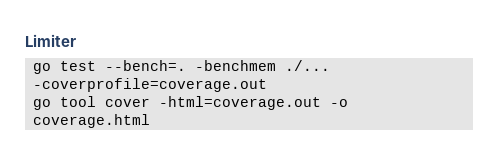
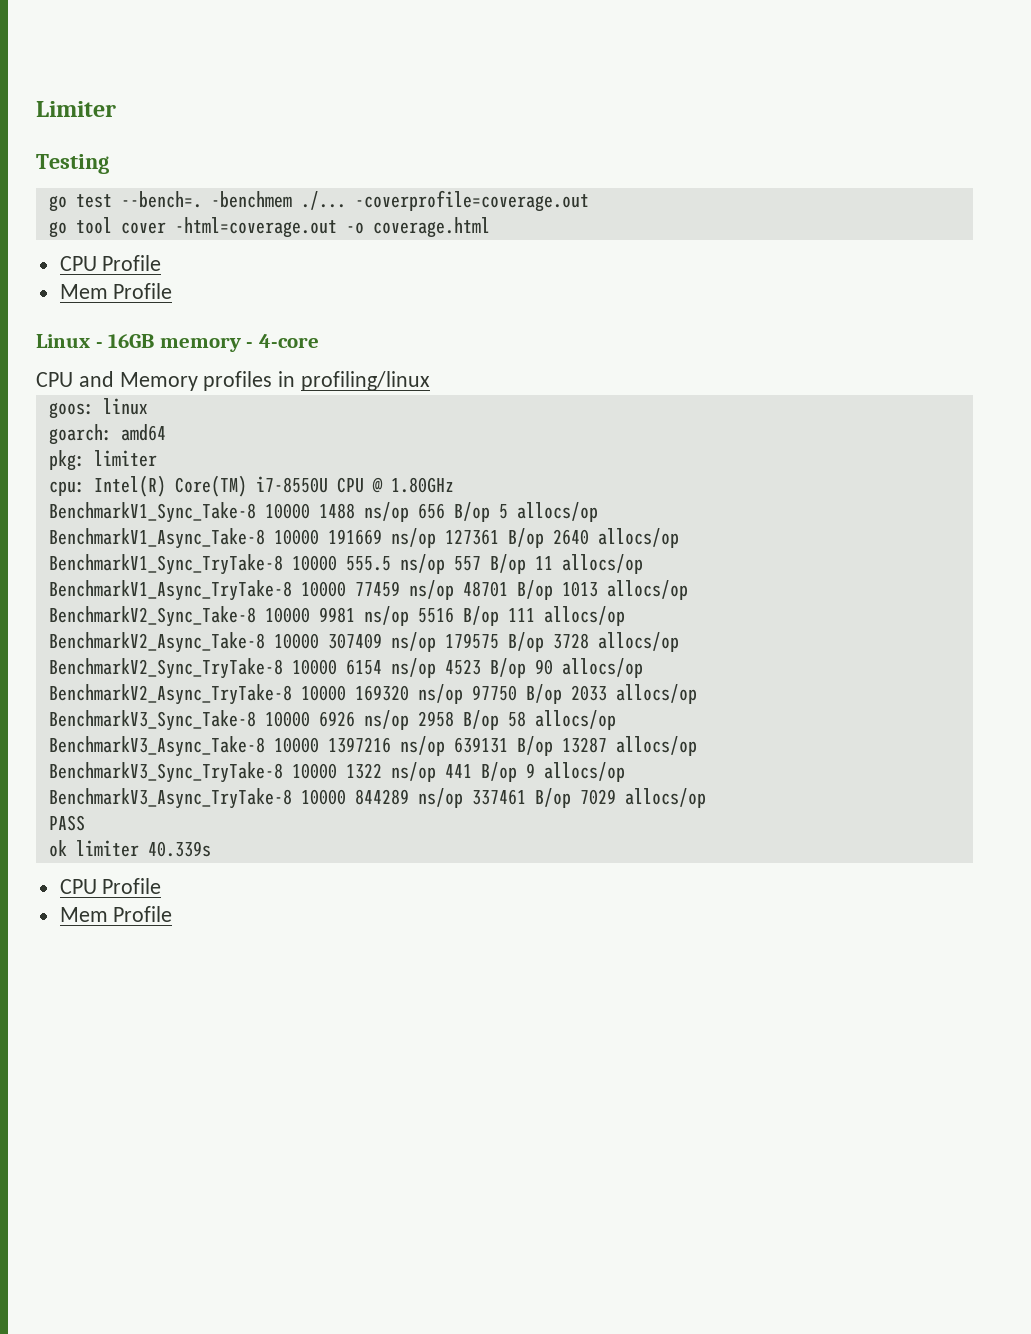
(76, 40) none -> [36,154,109,174] // Testing
(150, 121) none -> [59,255,162,271] [59,283,173,299] [36,334,319,352] [36,371,431,391] [48,398,148,419] [48,424,166,445] [48,450,157,471] [48,475,454,497] [48,502,598,523] [48,528,679,549] [48,554,643,575] [48,580,688,601] [48,606,625,627] [48,632,679,653] [48,658,643,679] [48,684,697,705] [48,710,616,731] [48,736,697,757] [48,762,625,783] [48,788,706,809] [48,815,85,831] [48,840,211,857] [59,878,162,894] [59,906,173,922] // CPU Profile // Mem Profile // Linux - 16GB memory - 4-core // CPU and Memory profiles in profiling/linux // goos: linux // goarch: amd64 // pkg: limiter // cpu: Intel(R) Core(TM) i7-8550U CPU @ 1.80GHz // BenchmarkV1_Sync_Take-8 10000 1488 ns/op 656 B/op 5 allocs/op // BenchmarkV1_Async_Take-8 10000 191669 ns/op 127361 B/op 2640 allocs/op // BenchmarkV1_Sync_TryTake-8 10000 555.5 ns/op 557 B/op 11 allocs/op // BenchmarkV1_Async_TryTake-8 10000 77459 ns/op 48701 B/op 1013 allocs/op // BenchmarkV2_Sync_Take-8 10000 9981 ns/op 5516 B/op 111 allocs/op // BenchmarkV2_Async_Take-8 10000 307409 ns/op 179575 B/op 3728 allocs/op // BenchmarkV2_Sync_TryTake-8 10000 6154 ns/op 4523 B/op 90 allocs/op // BenchmarkV2_Async_TryTake-8 10000 169320 ns/op 97750 B/op 2033 allocs/op // BenchmarkV3_Sync_Take-8 10000 6926 ns/op 2958 B/op 58 allocs/op // BenchmarkV3_Async_Take-8 10000 1397216 ns/op 639131 B/op 13287 allocs/op // BenchmarkV3_Sync_TryTake-8 10000 1322 ns/op 441 B/op 9 allocs/op // BenchmarkV3_Async_TryTake-8 10000 844289 ns/op 337461 B/op 7029 allocs/op // PASS // ok limiter 40.339s // CPU Profile // Mem Profile

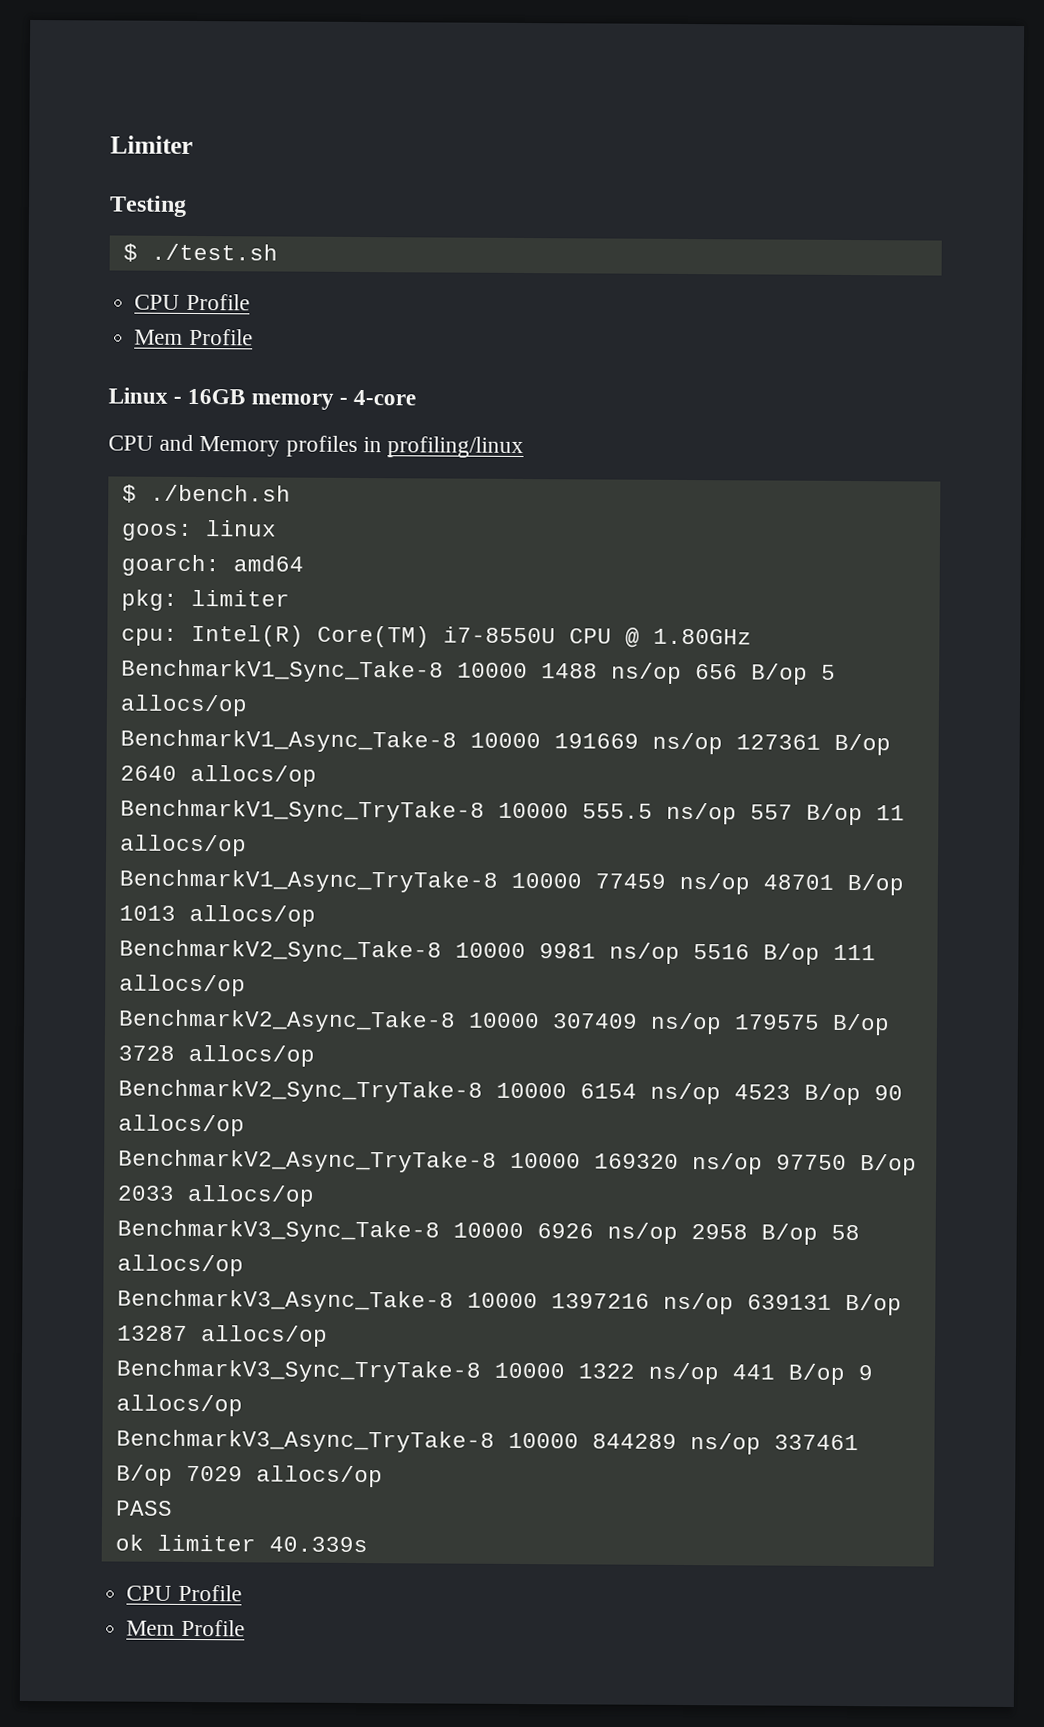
[48,190,589,212] [48,217,490,238] go test --bench=. -benchmem ./... -coverprofile=coverage.out // go tool cover -html=coverage.out -o coverage.html -> [122,243,278,262] $ ./test.sh
(431, 381) none -> [121,484,291,503] // $ ./bench.sh

